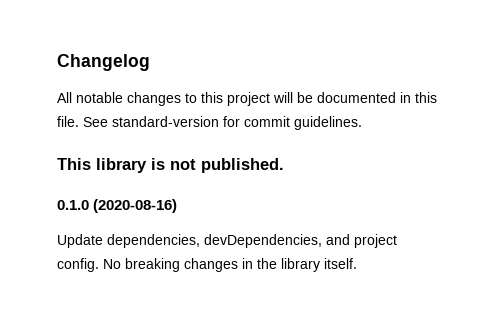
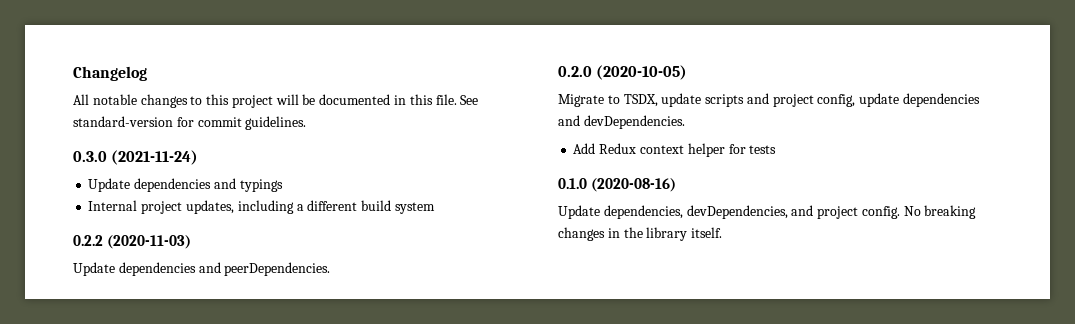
[57,158,284,173] This library is not published. -> [73,150,199,165] [88,178,283,192] [88,200,435,214] [73,235,191,249] [73,262,331,276] [558,65,688,80] [558,93,981,107] [558,115,685,129] [573,143,777,157] 0.3.0 (2021-11-24) // Update dependencies and typings // Internal project updates, including a different build system // 0.2.2 (2020-11-03) // Update dependencies and peerDependencies. // 0.2.0 (2020-10-05) // Migrate to TSDX, update scripts and project config, update dependencies and devDependencies. // Add Redux context helper for tests

